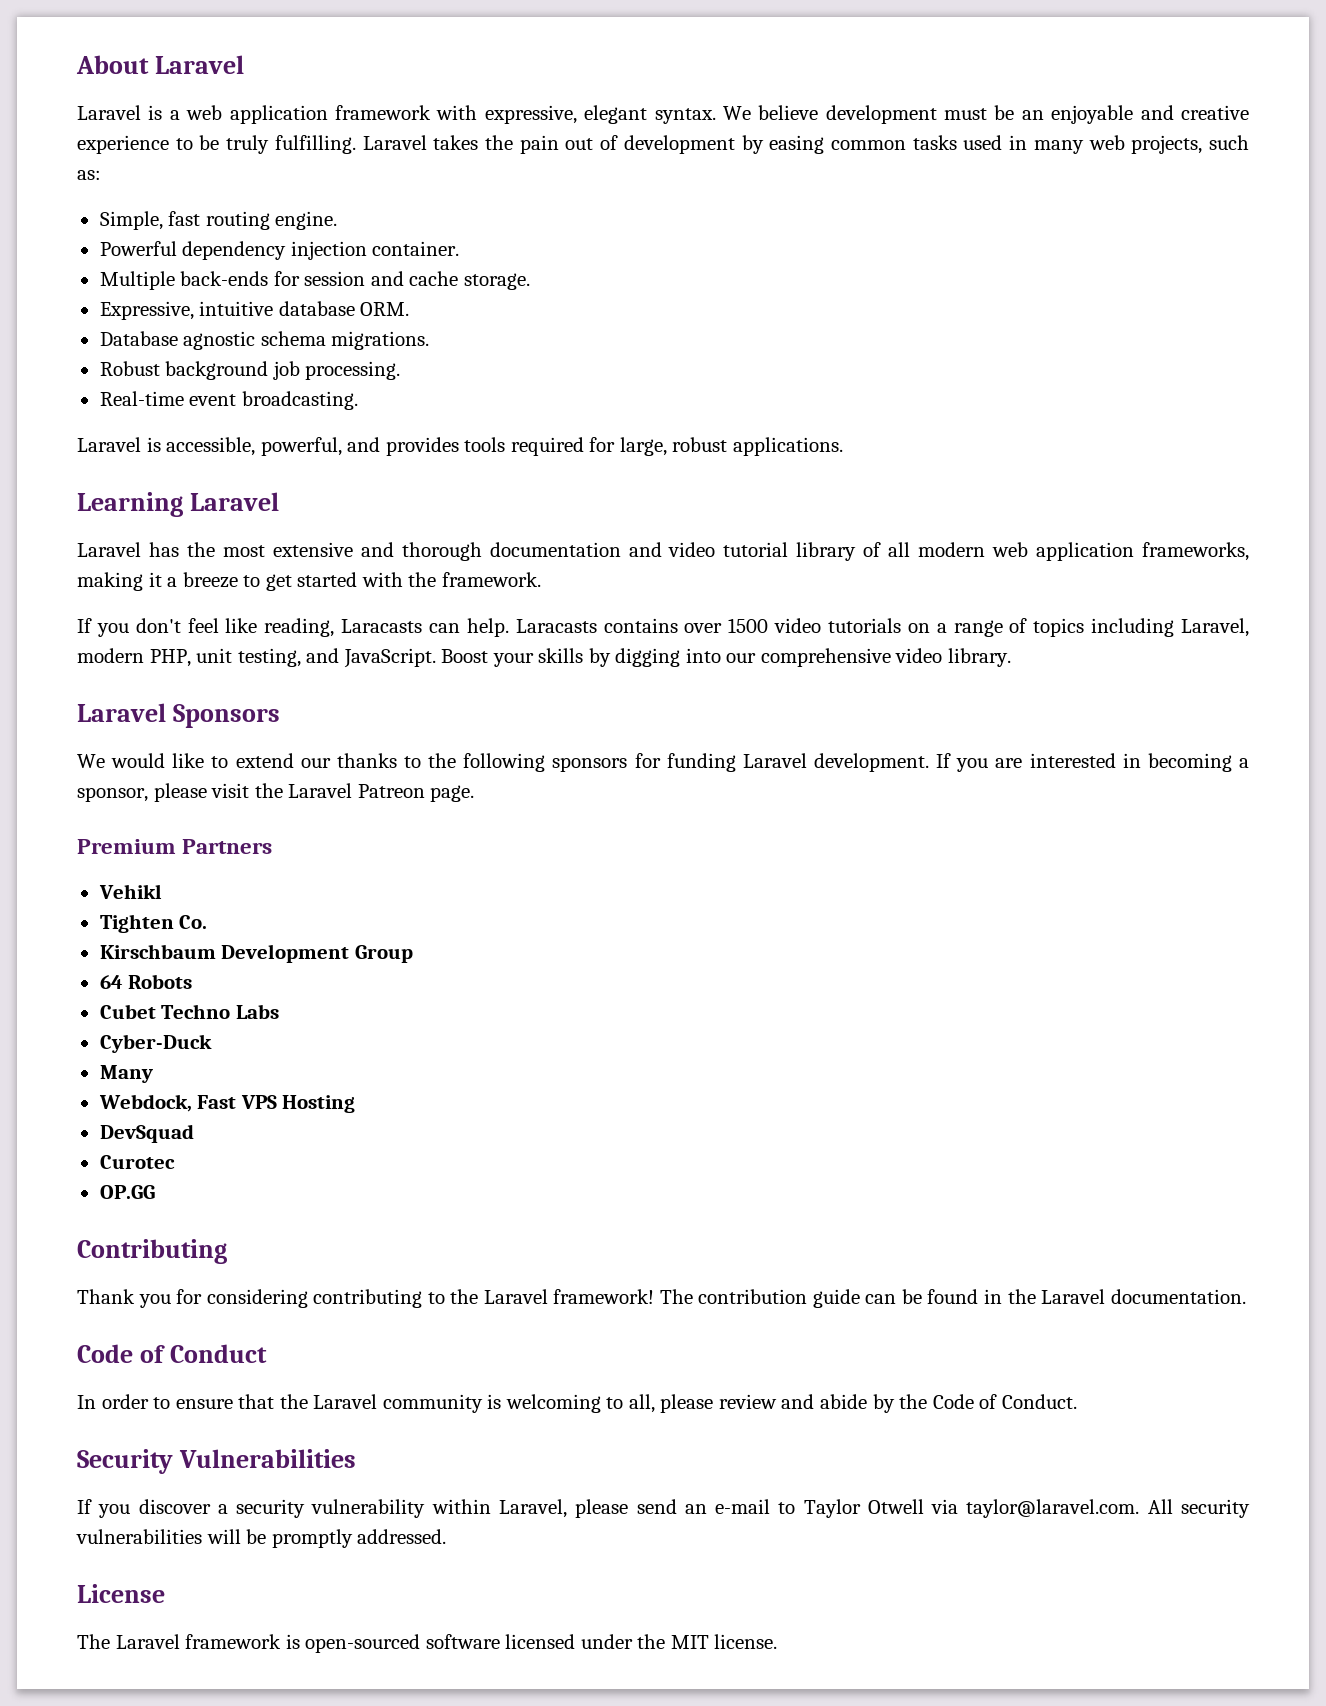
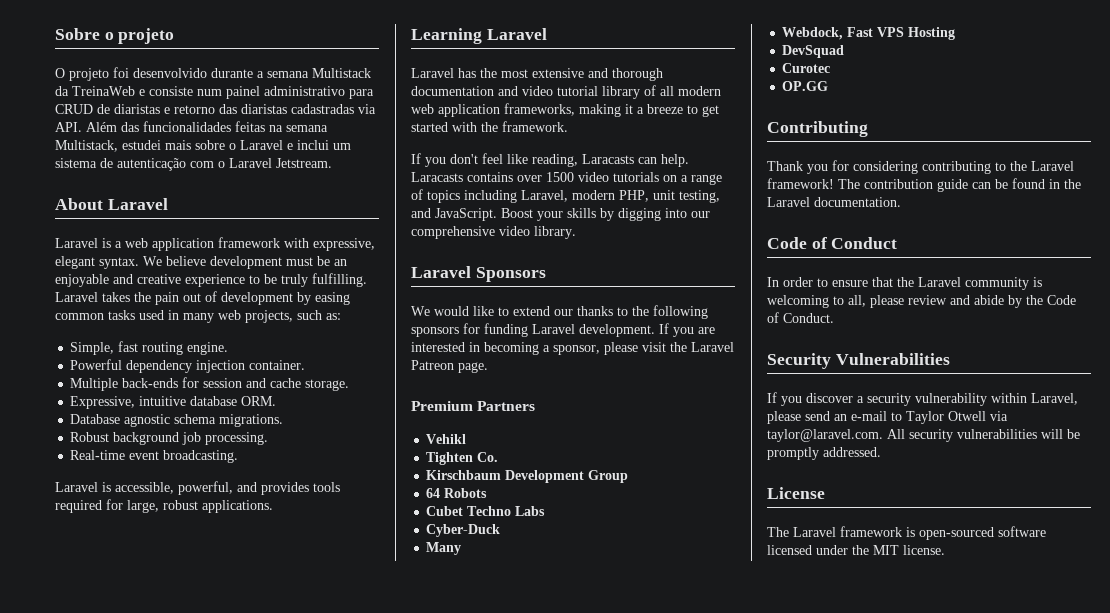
(76, 64) none -> [55,28,175,44] [55,67,371,81] [55,86,374,99] [55,104,376,114] [55,121,328,132] [55,140,351,152] [55,158,332,171] Sobre o projeto // O projeto foi desenvolvido durante a semana Multistack da TreinaWeb e consiste num painel administrativo para CRUD de diaristas e retorno das diaristas cadastradas via API. Além das funcionalidades feitas na semana Multistack, estudei mais sobre o Laravel e inclui um sistema de autenticação com o Laravel Jetstream. //

